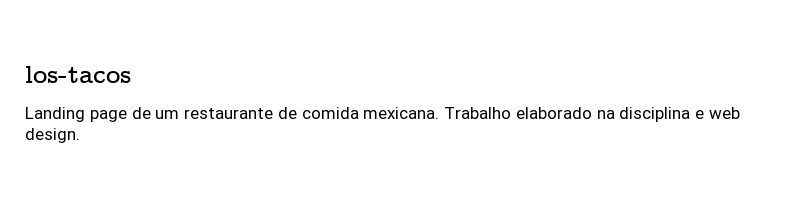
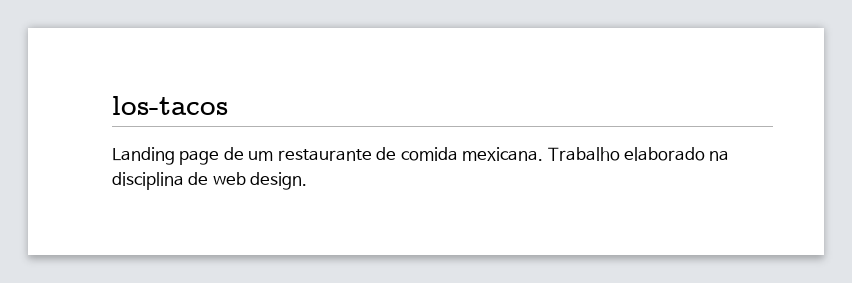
[695,110,705,119] e -> [188,172,209,185] de

